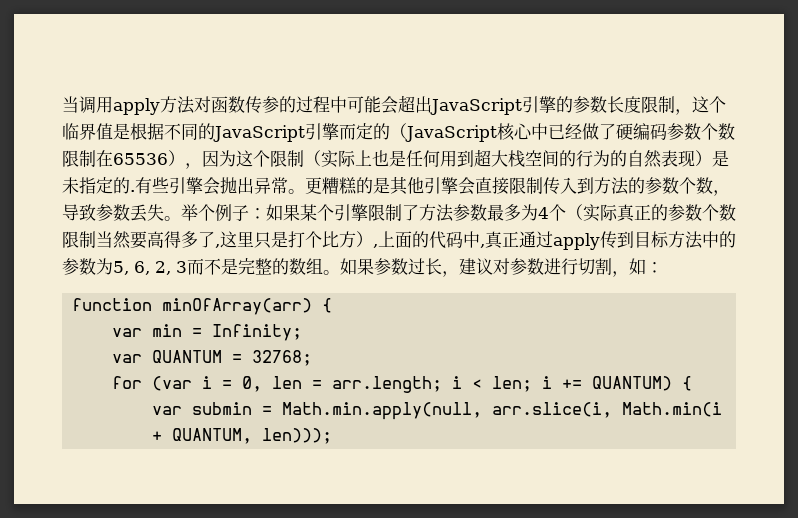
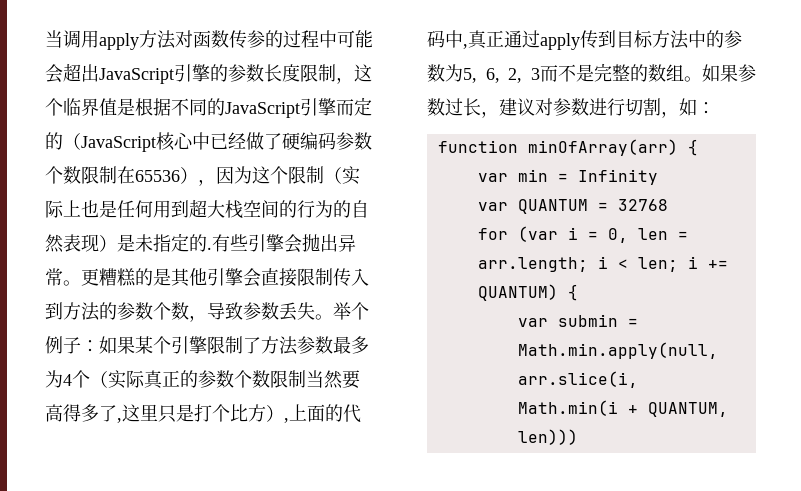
[212,324,303,341] Infinity; -> [577,169,658,185] Infinity
[252,350,313,366] 32768; -> [617,199,668,211] 32768
[262,428,333,444] len))); -> [517,429,578,445] len)))

